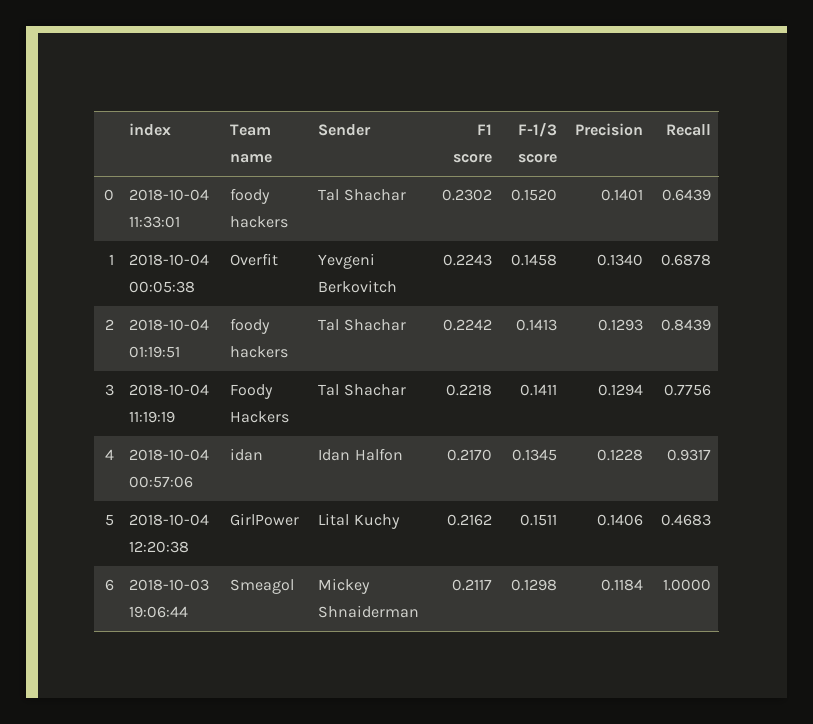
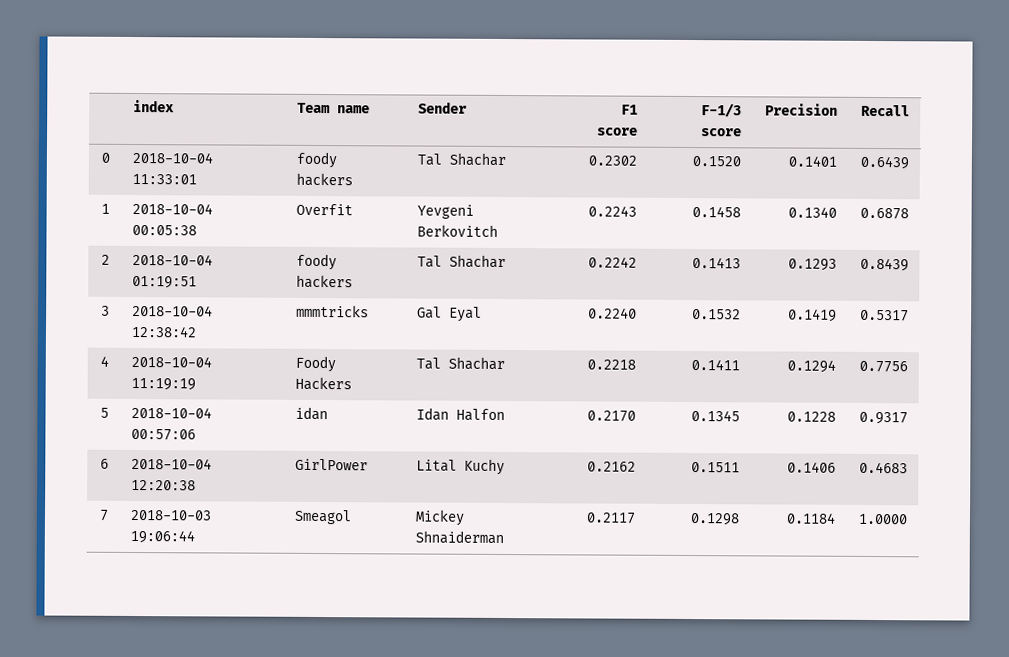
(114, 390) none -> [131,304,213,317] [130,325,197,338] [295,304,369,318] [416,306,482,322] [588,307,638,319] [692,309,742,320] [788,308,838,322] [860,309,910,322] [100,355,110,367] | 2018-10-04 12:38:42 | mmmtricks | Gal Eyal | 0.2240 | 0.1532 | 0.1419 | 0.5317 // 4
[104,449,114,460] 4 -> [100,407,110,418] 5
[104,514,114,526] 5 -> [100,458,110,469] 6
[104,579,114,591] 6 -> [99,509,110,521] 7

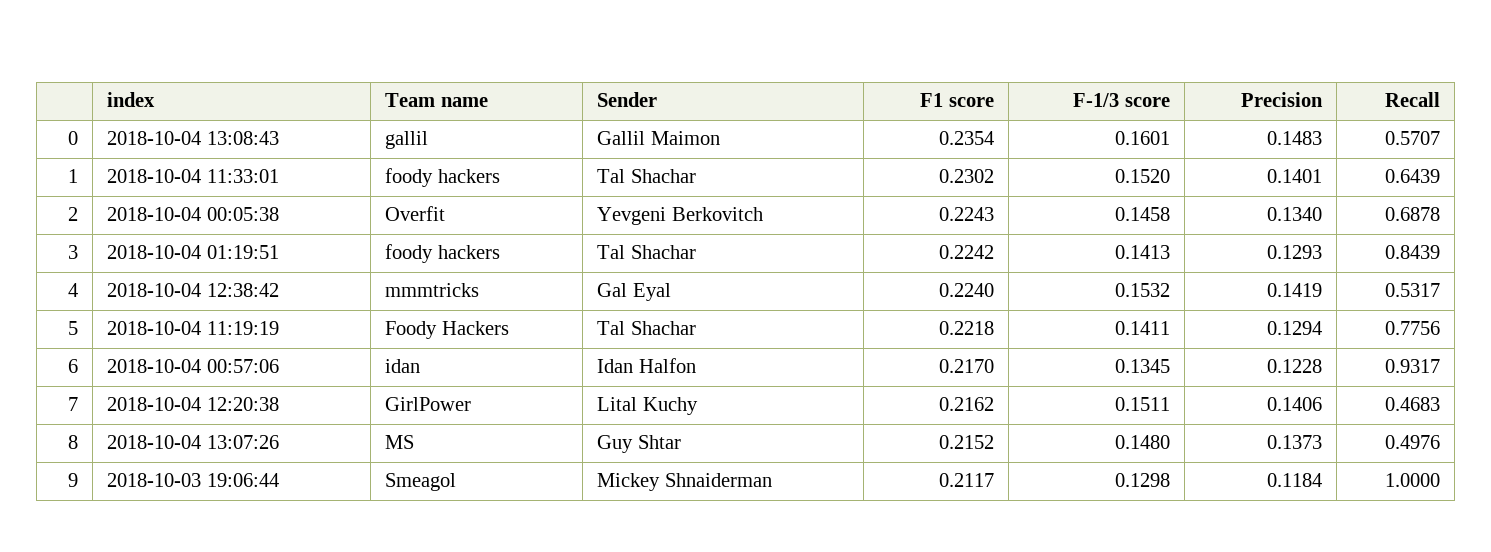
(111, 157) none -> [107,131,279,145] [385,131,429,149] [597,131,720,145] [938,131,994,145] [1114,131,1170,145] [1266,131,1322,145] [1384,131,1440,145] [67,169,78,183] | 2018-10-04 13:08:43 | gallil | Gallil Maimon | 0.2354 | 0.1601 | 0.1483 | 0.5707 // 1
[101,203,111,214] 1 -> [67,207,78,221] 2
[101,254,111,265] 2 -> [67,245,78,259] 3
[101,305,111,316] 3 -> [67,283,78,297] 4
[100,355,110,367] 4 -> [67,321,78,335] 5
[100,407,110,418] 5 -> [67,359,78,373] 6
[100,458,110,469] 6 -> [67,397,78,411] 7
[99,509,110,521] 7 -> [67,435,78,449] [107,435,279,449] [385,435,415,449] [597,435,681,453] [938,435,994,449] [1114,435,1170,449] [1266,435,1322,449] [1384,435,1440,449] [67,473,78,487] 8 | 2018-10-04 13:07:26 | MS | Guy Shtar | 0.2152 | 0.1480 | 0.1373 | 0.4976 // 9

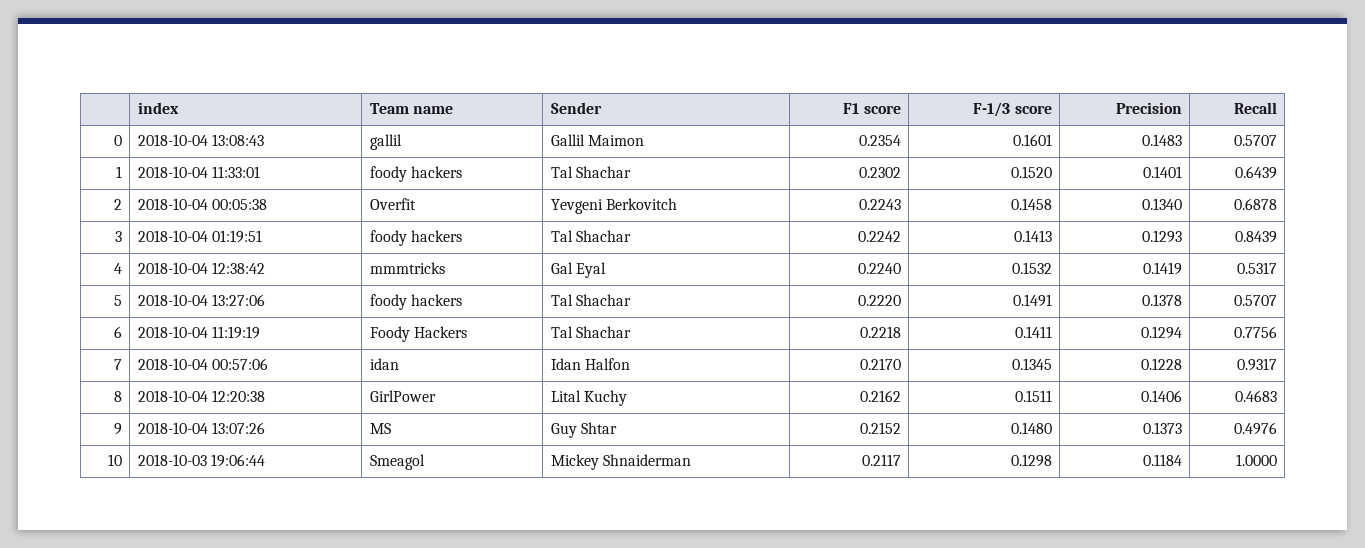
(78, 328) none -> [137,294,265,306] [369,294,462,310] [550,294,631,306] [857,295,901,306] [1012,294,1052,307] [1141,294,1182,306] [1233,295,1277,306] [113,326,122,338] | 2018-10-04 13:27:06 | foody hackers | Tal Shachar | 0.2220 | 0.1491 | 0.1378 | 0.5707 // 6
[67,359,78,373] 6 -> [113,359,122,370] 7
[67,397,78,411] 7 -> [113,391,122,402] 8
[67,435,78,449] 8 -> [113,423,122,435] 9
[67,473,78,487] 9 -> [107,454,122,466] 10

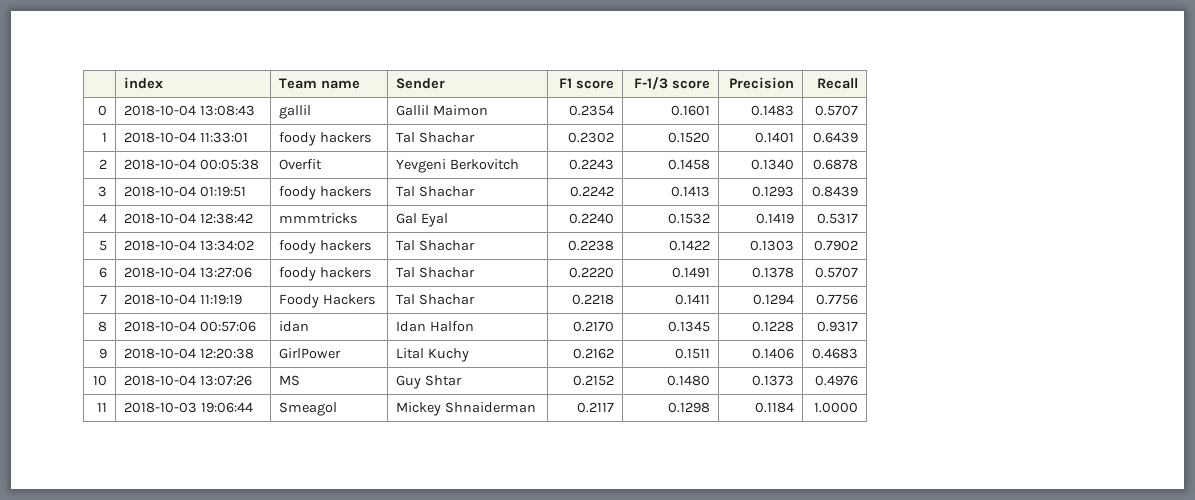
(122, 300) none -> [123,240,254,251] [278,240,372,254] [395,240,475,251] [568,240,615,251] [669,240,711,251] [750,240,795,251] [814,240,859,251] [99,267,108,278] | 2018-10-04 13:34:02 | foody hackers | Tal Shachar | 0.2238 | 0.1422 | 0.1303 | 0.7902 // 6
[113,326,122,338] 6 -> [100,294,108,304] 7
[113,359,122,370] 7 -> [98,321,108,332] 8
[113,391,122,402] 8 -> [99,348,108,359] 9
[113,423,122,435] 9 -> [93,375,108,386] 10
[107,454,122,466] 10 -> [97,402,108,412] 11

